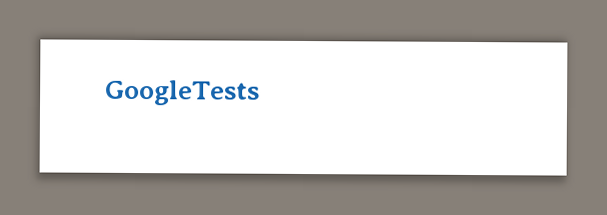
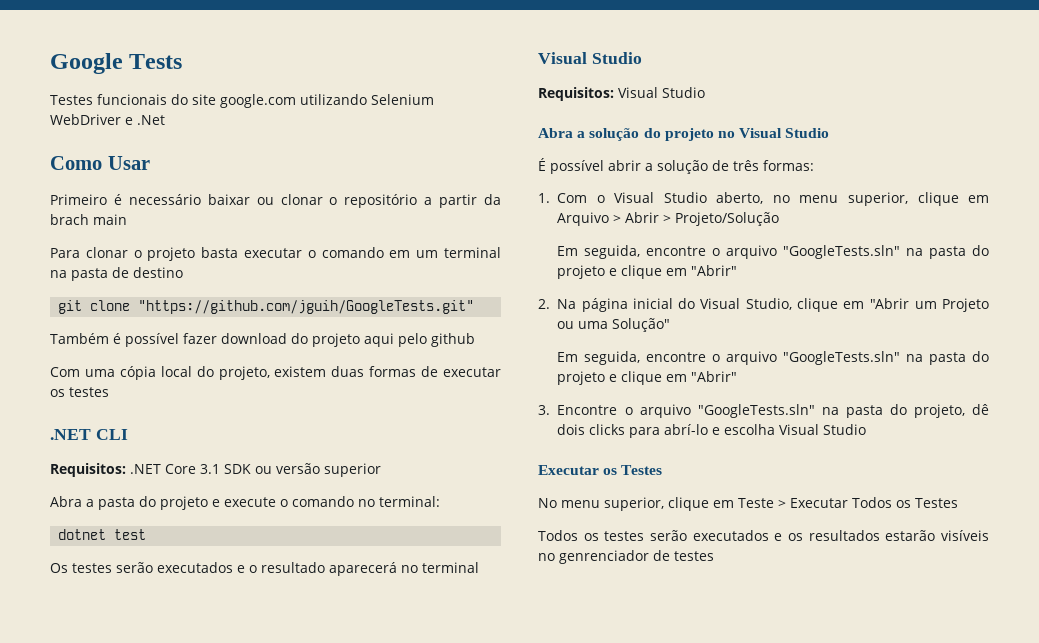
[105,79,260,106] GoogleTests -> [50,53,183,74] [50,94,434,108] [50,114,165,125] [50,156,150,170] [50,194,501,208] [50,214,127,225] [50,247,502,261] [50,267,183,281] [58,300,475,314] [50,333,475,347] [50,366,501,380] [50,387,109,397] [50,429,128,440] [50,463,381,477] [50,496,440,510] [58,529,147,540] [50,562,479,576] [538,52,642,64] [538,87,705,101] [538,128,830,141] [538,158,814,174] [538,192,989,206] [557,212,780,226] [557,245,989,259] [557,265,738,279] [538,298,989,312] [557,318,671,332] [557,351,989,365] [557,371,738,385] [538,404,989,418] [557,424,867,438] [538,465,663,475] [538,497,958,511] [538,530,989,541] [538,550,714,564] Google Tests // Testes funcionais do site google.com utilizando Selenium WebDriver e .Net // Como Usar // Primeiro é necessário baixar ou clonar o repositório a partir da brach main // Para clonar o projeto basta executar o comando em um terminal na pasta de destino // git clone "https://github.com/jguih/GoogleTests.git" // Também é possível fazer download do projeto aqui pelo github // Com uma cópia local do projeto, existem duas formas de executar os testes // .NET CLI // Requisitos: .NET Core 3.1 SDK ou versão superior // Abra a pasta do projeto e execute o comando no terminal: // dotnet test // Os testes serão executados e o resultado aparecerá no terminal // Visual Studio // Requisitos: Visual Studio // Abra a solução do projeto no Visual Studio // É possível abrir a solução de três formas: // 1. Com o Visual Studio aberto, no menu superior, clique em Arquivo > Abrir > Projeto/Solução // Em seguida, encontre o arquivo "GoogleTests.sln" na pasta do projeto e clique em "Abrir" // 2. Na página inicial do Visual Studio, clique em "Abrir um Projeto ou uma Solução" // Em seguida, encontre o arquivo "GoogleTests.sln" na pasta do projeto e clique em "Abrir" // 3. Encontre o arquivo "GoogleTests.sln" na pasta do projeto, dê dois clicks para abrí-lo e escolha Visual Studio // Executar os Testes // No menu superior, clique em Teste > Executar Todos os Testes // Todos os testes serão executados e os resultados estarão visíveis no genrenciador de testes

